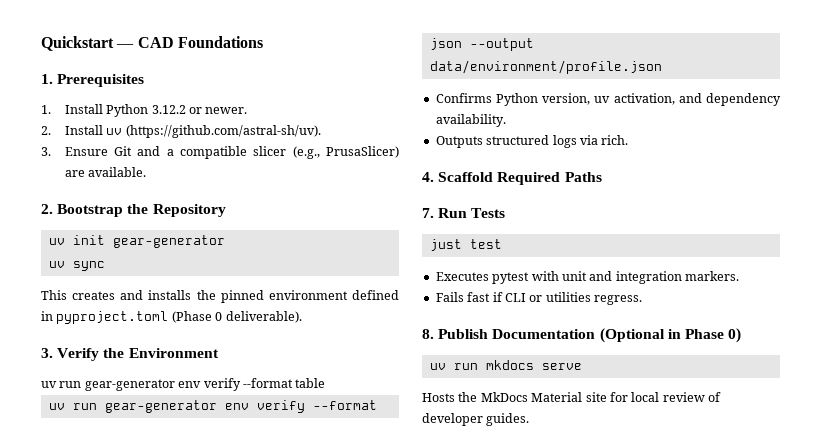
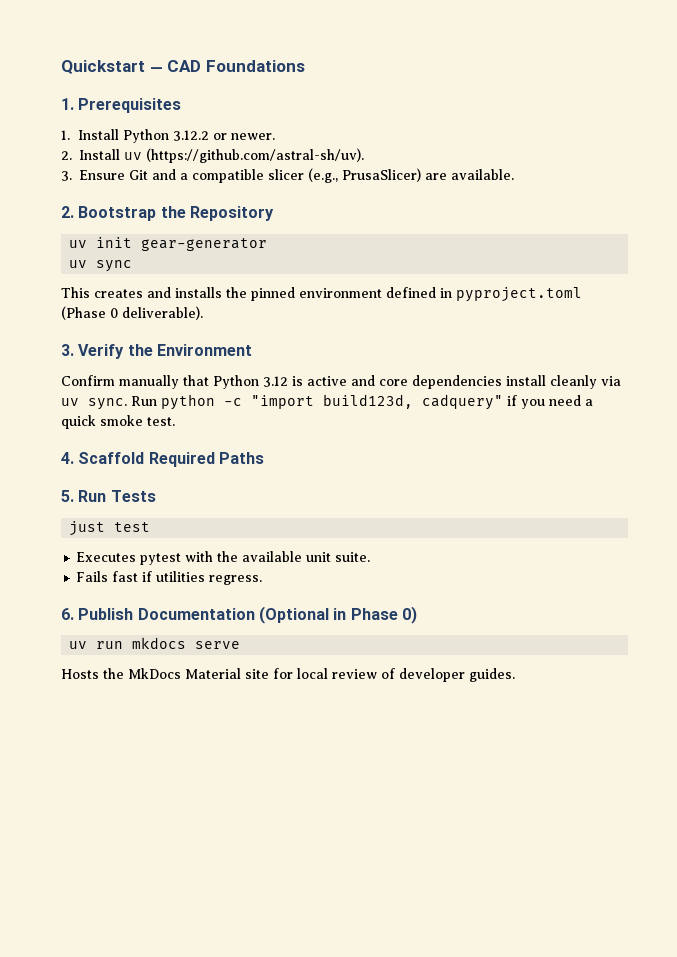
[41,378,326,391] [48,400,377,413] [429,38,534,51] [429,60,662,74] [435,93,781,106] [435,114,506,127] [435,135,629,148] uv run gear-generator env verify --format table // uv run gear-generator env verify --format json --output data/environment/profile.json // Confirms Python version, uv activation, and dependency availability. // Outputs structured logs via rich. -> [61,375,621,389] [61,394,593,410] [61,415,175,429] Confirm manually that Python 3.12 is active and core dependencies install cleanly via uv sync. Run python -c "import build123d, cadquery" if you need a quick smoke test.
[422,208,434,218] 7. -> [61,490,74,502] 5.
[561,271,739,284] unit and integration markers. -> [217,551,371,562] the available unit suite.
[504,293,543,302] CLI or -> (153, 576) none
[422,329,434,339] 8. -> [61,608,74,620] 6.

